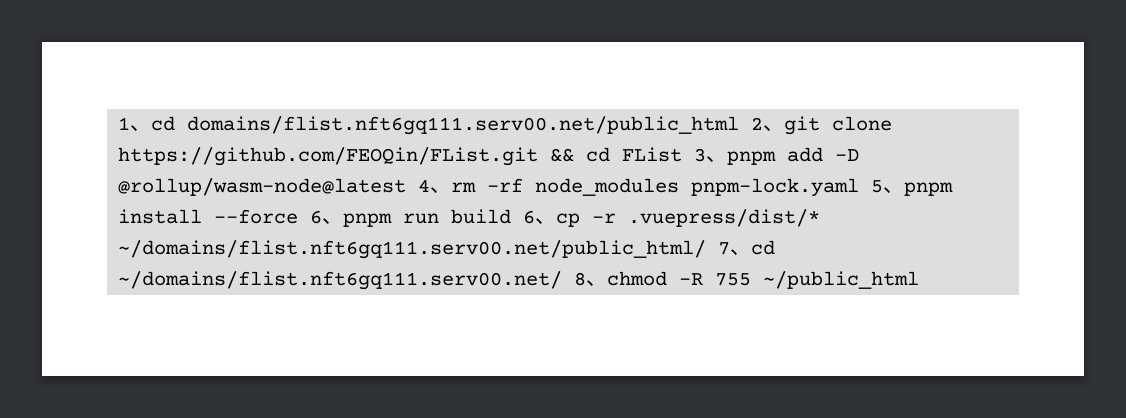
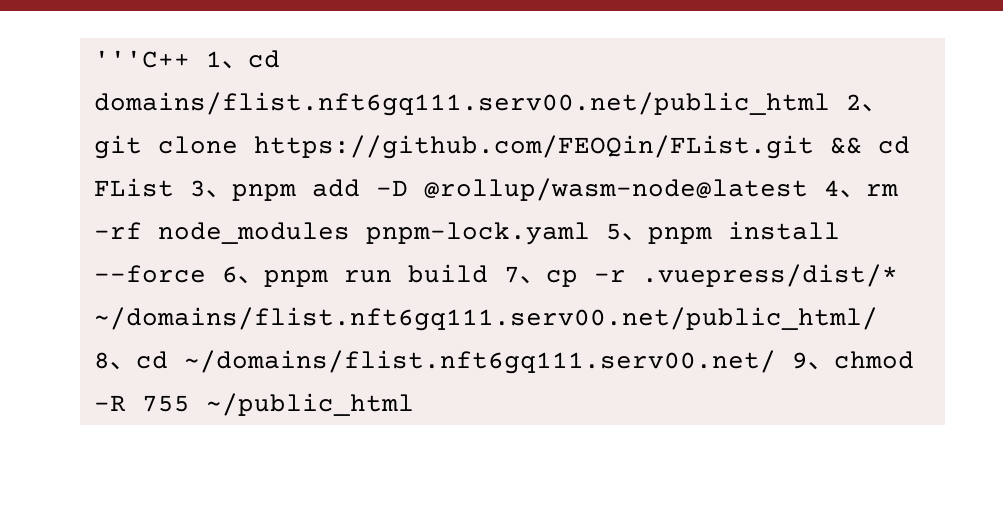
(117, 123) none -> [93,50,190,68] '''C++
[522,210,535,224] 6 -> [503,266,520,283] 7
[717,242,730,255] 7 -> [93,352,110,369] 8
[573,272,586,286] 8 -> [791,352,808,369] 9

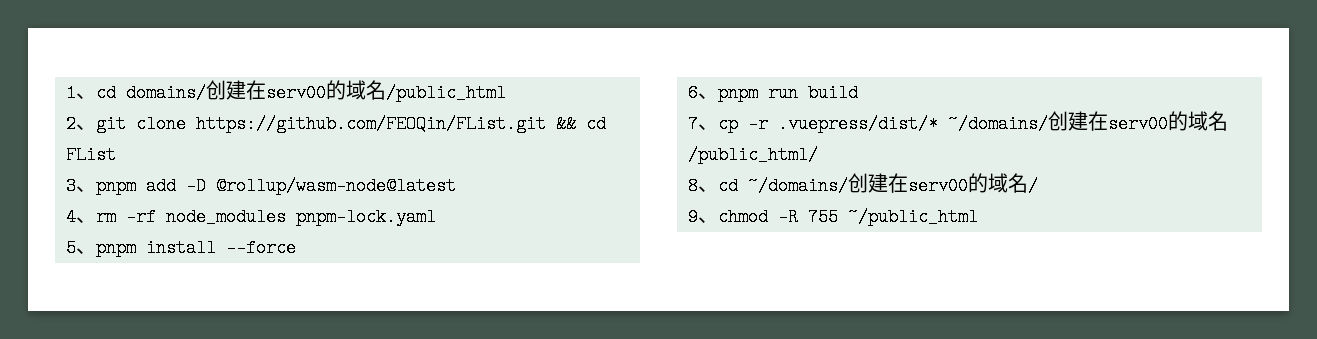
[93,50,190,68] '''C++ -> (65, 93) none
[93,92,830,116] domains/flist.nft6gq111.serv00.net/public_html -> [125,80,506,102] domains/创建在serv00的域名/public_html //
(174, 187) none -> (116, 155) //
(808, 189) none -> (456, 186) //
(590, 233) none -> (436, 217) //
(206, 274) none -> (296, 248) //
(488, 273) none -> (858, 93) //
[93,307,878,331] [93,350,776,374] ~/domains/flist.nft6gq111.serv00.net/public_html/ 8、cd ~/domains/flist.nft6gq111.serv00.net/ -> [947,111,1228,133] [687,146,818,164] [687,173,1038,195] ~/domains/创建在serv00的域名/public_html/ // 8、cd ~/domains/创建在serv00的域名/ //

